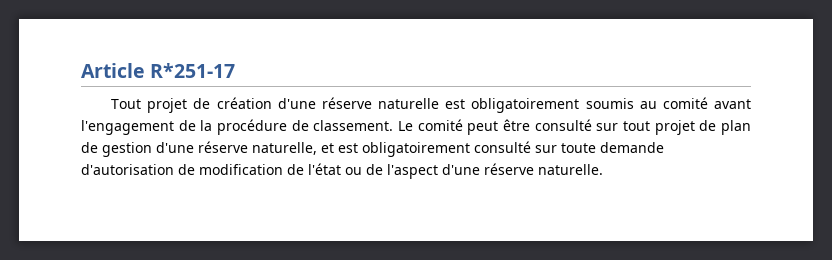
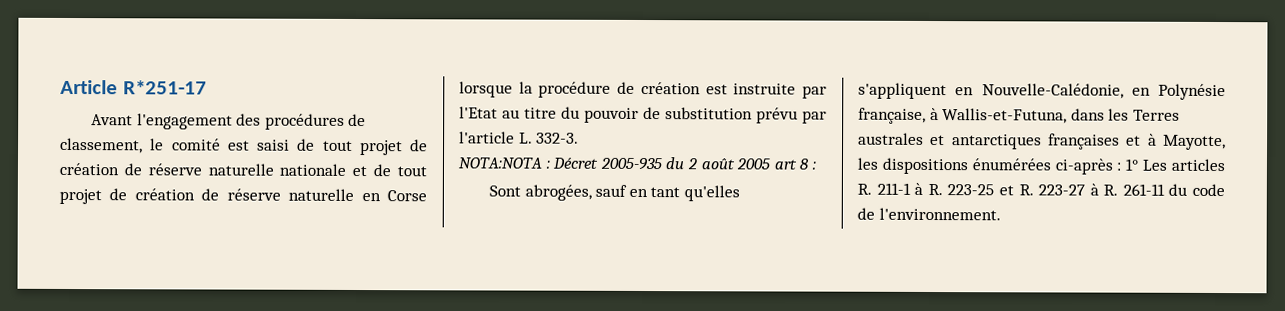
[111,97,751,113] [81,119,751,135] [81,141,664,157] [81,163,603,179] Tout projet de création d'une réserve naturelle est obligatoirement soumis au comité avant l'engagement de la procédure de classement. Le comité peut être consulté sur tout projet de plan de gestion d'une réserve naturelle, et est obligatoirement consulté sur toute demande d'autorisation de modification de l'état ou de l'aspect d'une réserve naturelle. -> [90,113,367,130] [60,137,428,156] [59,162,427,177] [59,188,427,205] [459,81,827,99] [459,106,827,124] [459,131,580,144] [458,157,816,171] [488,184,740,202] [858,82,1226,101] [858,107,1180,124] [858,132,1226,151] [857,157,1225,175] [857,182,1225,197] [857,207,1001,221] Avant l'engagement des procédures de classement, le comité est saisi de tout projet de création de réserve naturelle nationale et de tout projet de création de réserve naturelle en Corse lorsque la procédure de création est instruite par l'Etat au titre du pouvoir de substitution prévu par l'article L. 332-3. // NOTA:NOTA : Décret 2005-935 du 2 août 2005 art 8 : // Sont abrogées, sauf en tant qu'elles s'appliquent en Nouvelle-Calédonie, en Polynésie française, à Wallis-et-Futuna, dans les Terres australes et antarctiques françaises et à Mayotte, les dispositions énumérées ci-après : 1° Les articles R. 211-1 à R. 223-25 et R. 223-27 à R. 261-11 du code de l'environnement.

